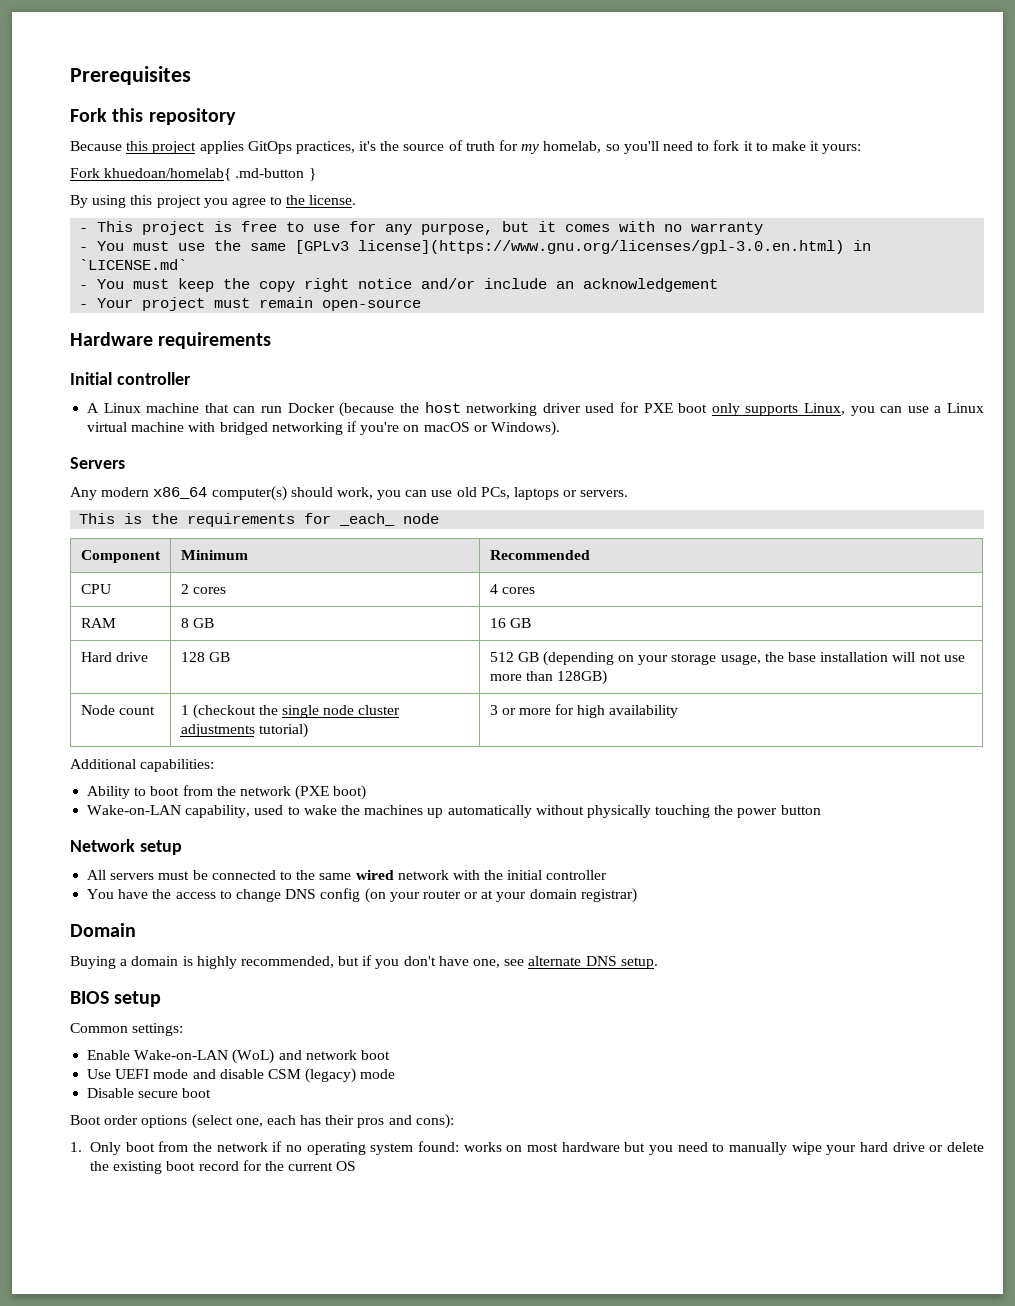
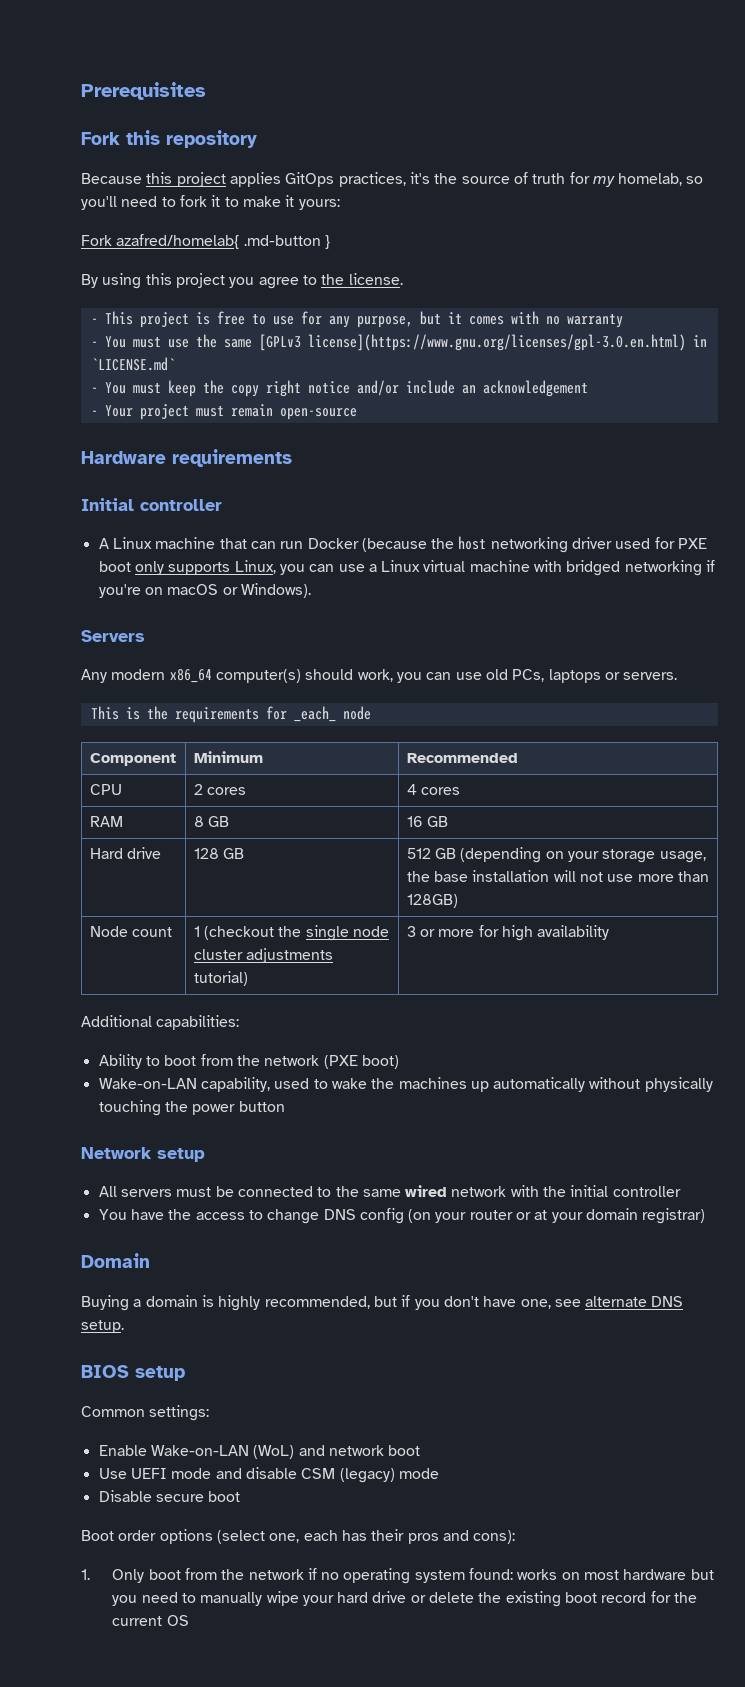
[104,168,232,181] khuedoan/homelab{ -> [116,234,240,249] azafred/homelab{

